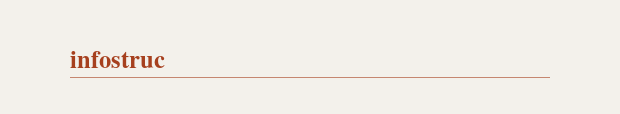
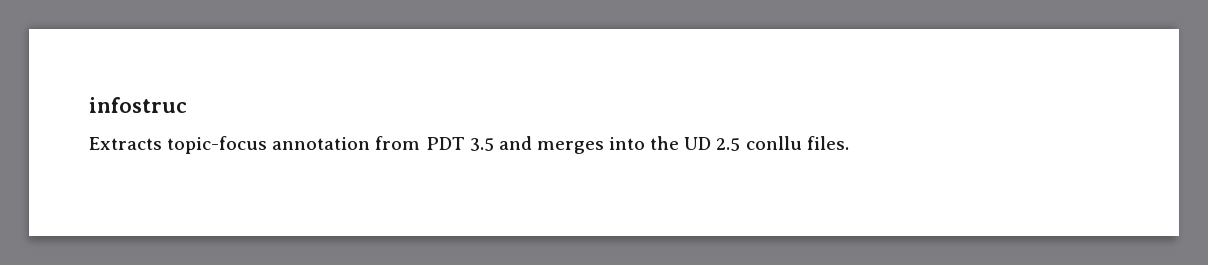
(165, 59) none -> [89,136,849,154] // Extracts topic-focus annotation from PDT 3.5 and merges into the UD 2.5 conllu files.

